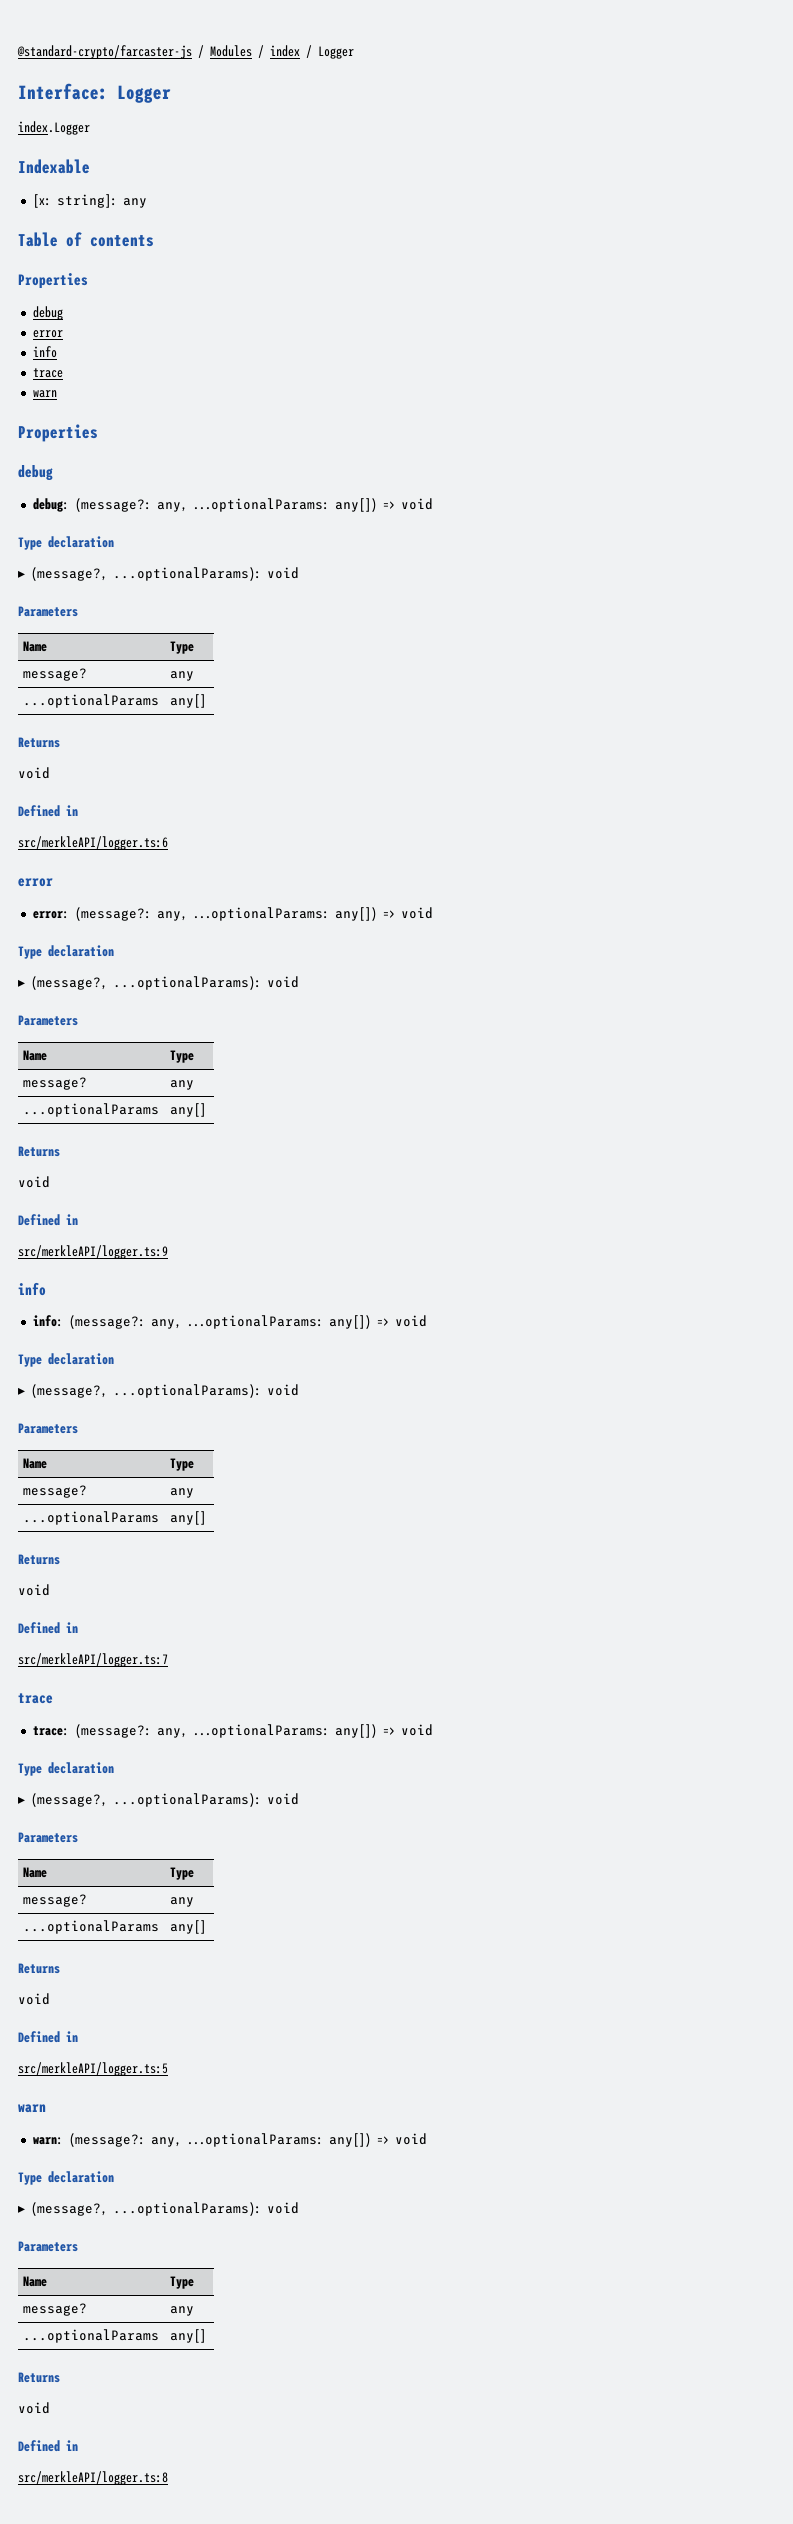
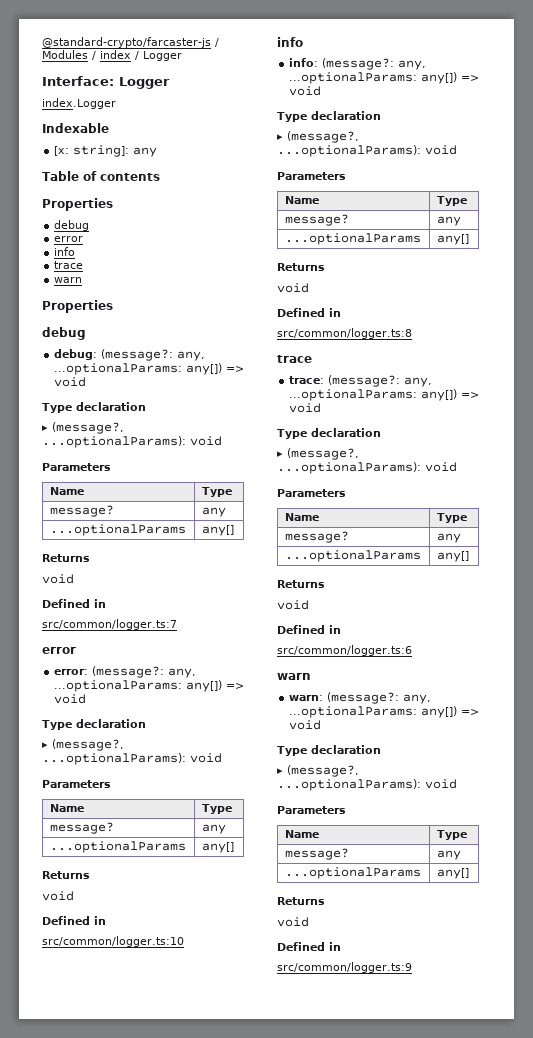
[18,836,168,850] src/merkleAPI/logger.ts:6 -> [42,619,177,630] src/common/logger.ts:7
[18,1245,168,1259] src/merkleAPI/logger.ts:9 -> [42,936,184,947] src/common/logger.ts:10
[18,1653,168,1667] src/merkleAPI/logger.ts:7 -> [277,328,412,339] src/common/logger.ts:8
[18,2062,168,2076] src/merkleAPI/logger.ts:5 -> [277,645,412,656] src/common/logger.ts:6
[18,2471,168,2485] src/merkleAPI/logger.ts:8 -> [277,962,412,973] src/common/logger.ts:9

